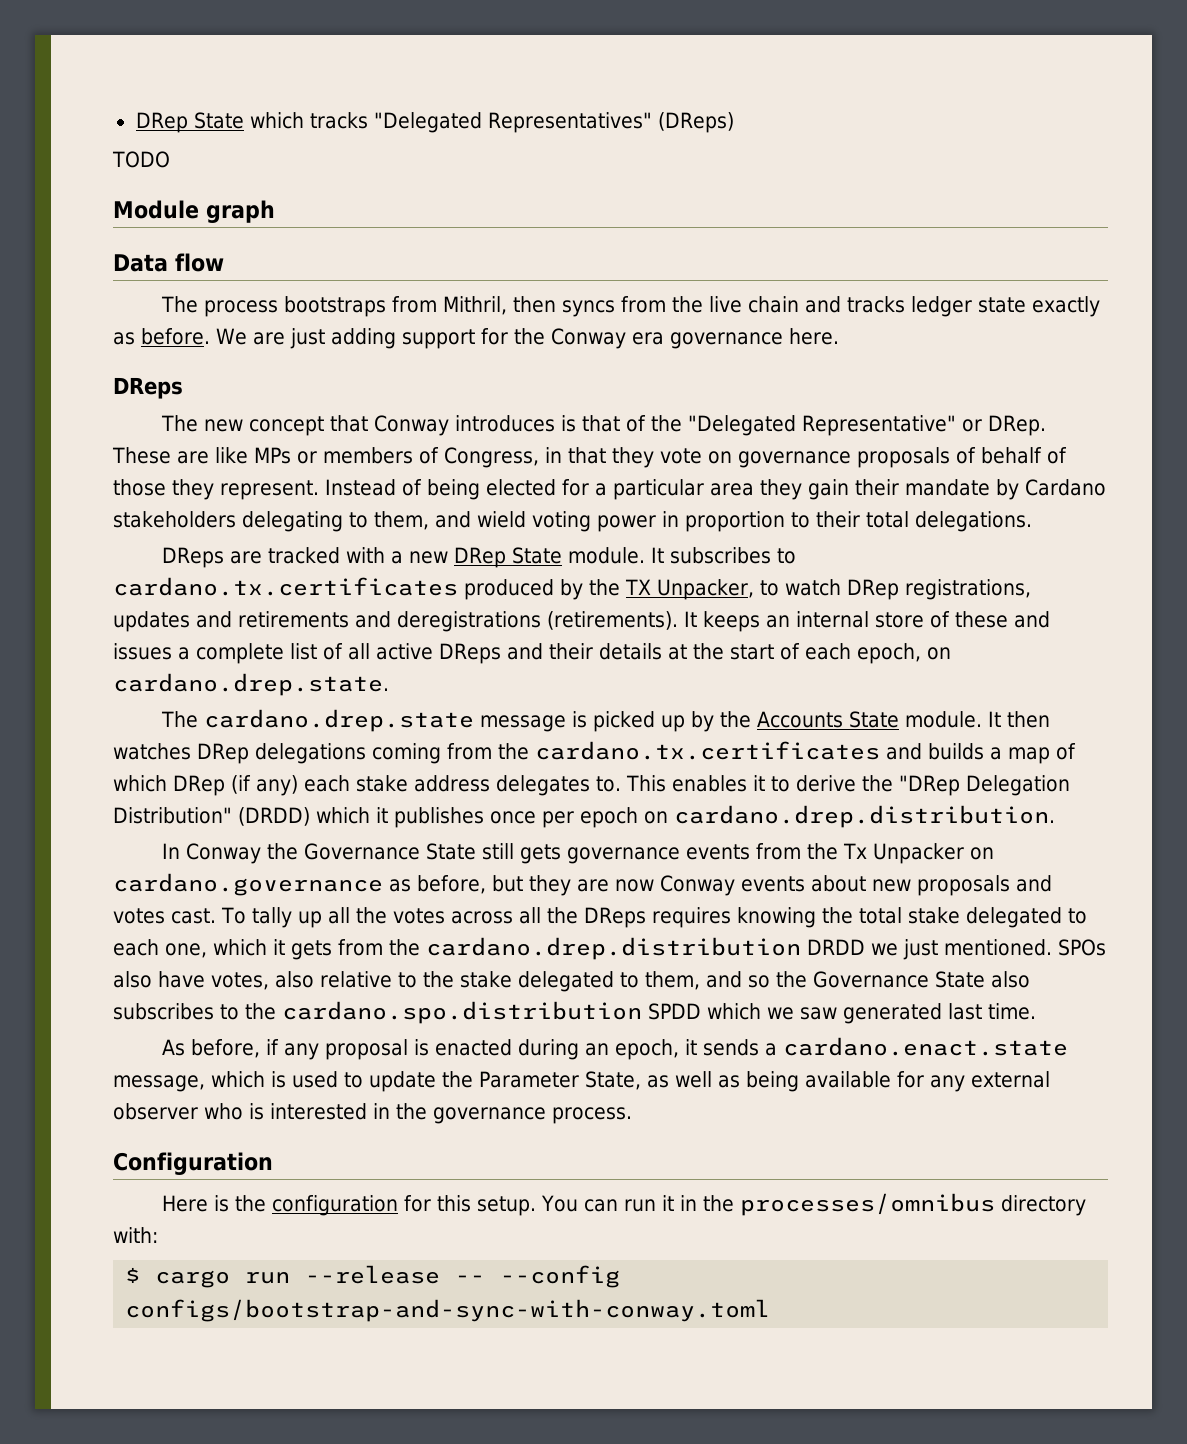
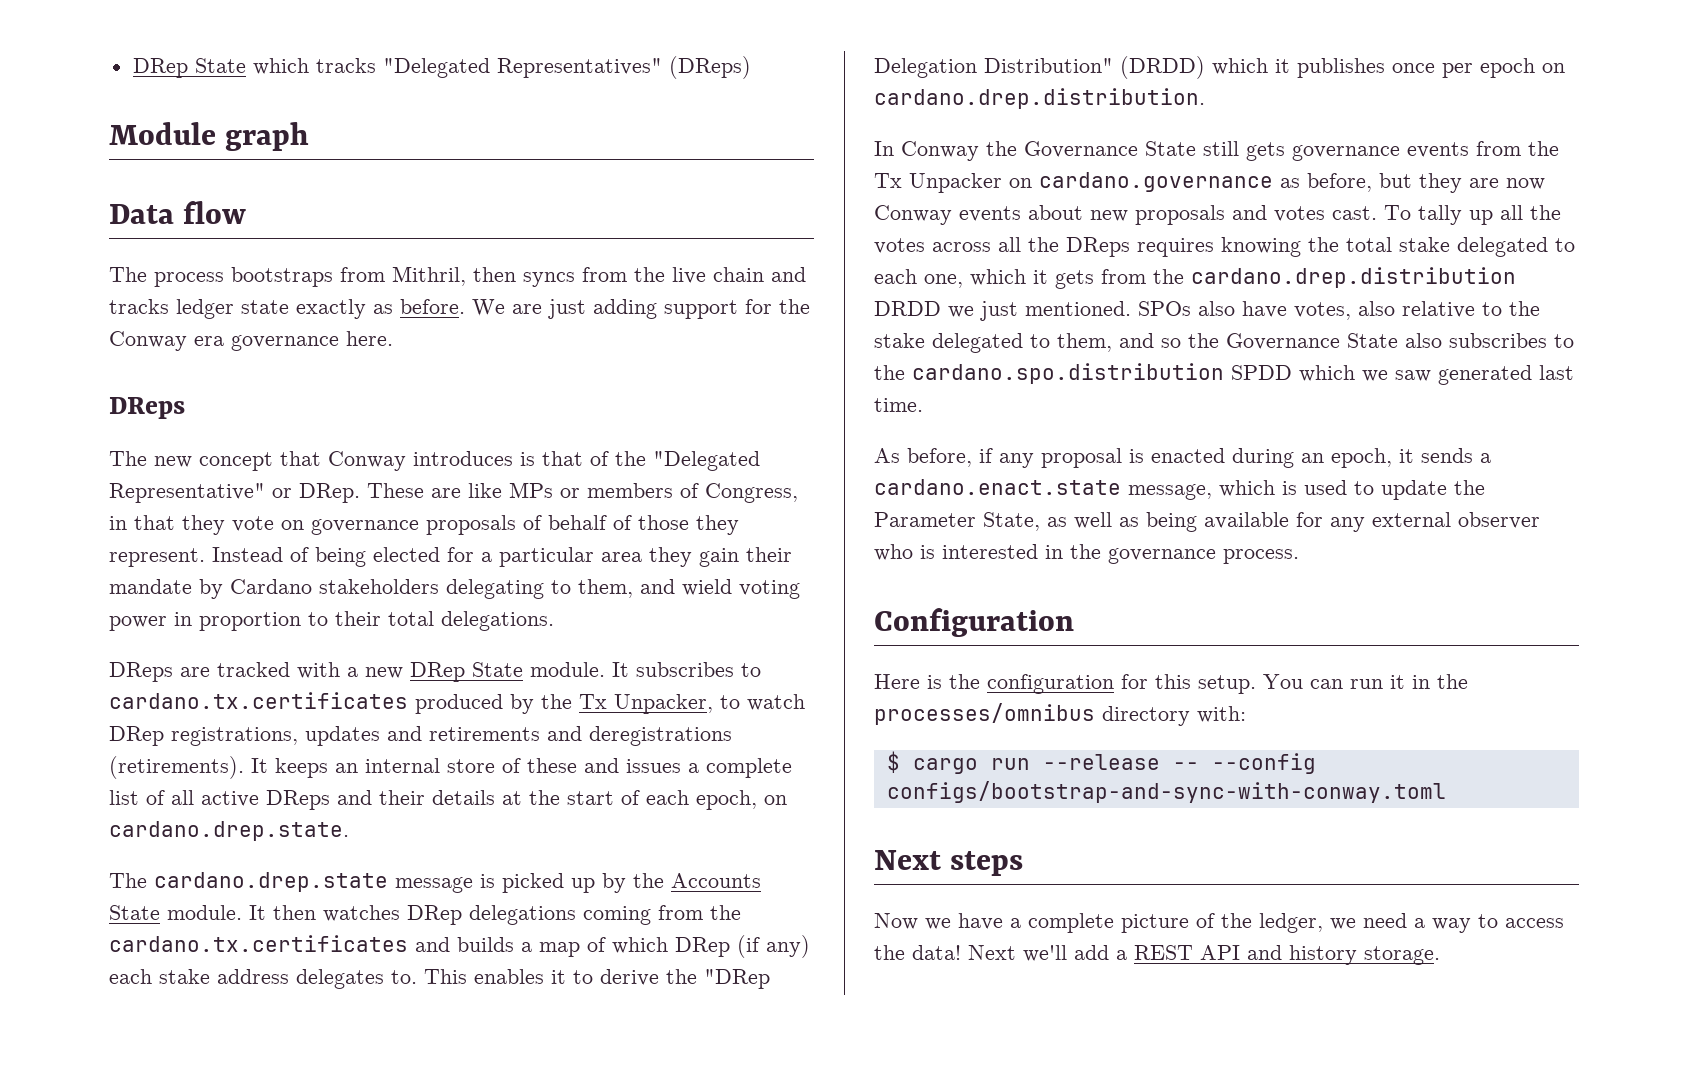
[112,151,170,168] // TODO -> (751, 67) none
[625,579,651,595] TX -> [579,694,607,709] Tx
(771, 1310) none -> [874,850,1024,876] [874,913,1564,933] [874,945,1440,965] // Next steps // Now we have a complete picture of the ledger, we need a way to access the data! Next we'll add a REST API and history storage.

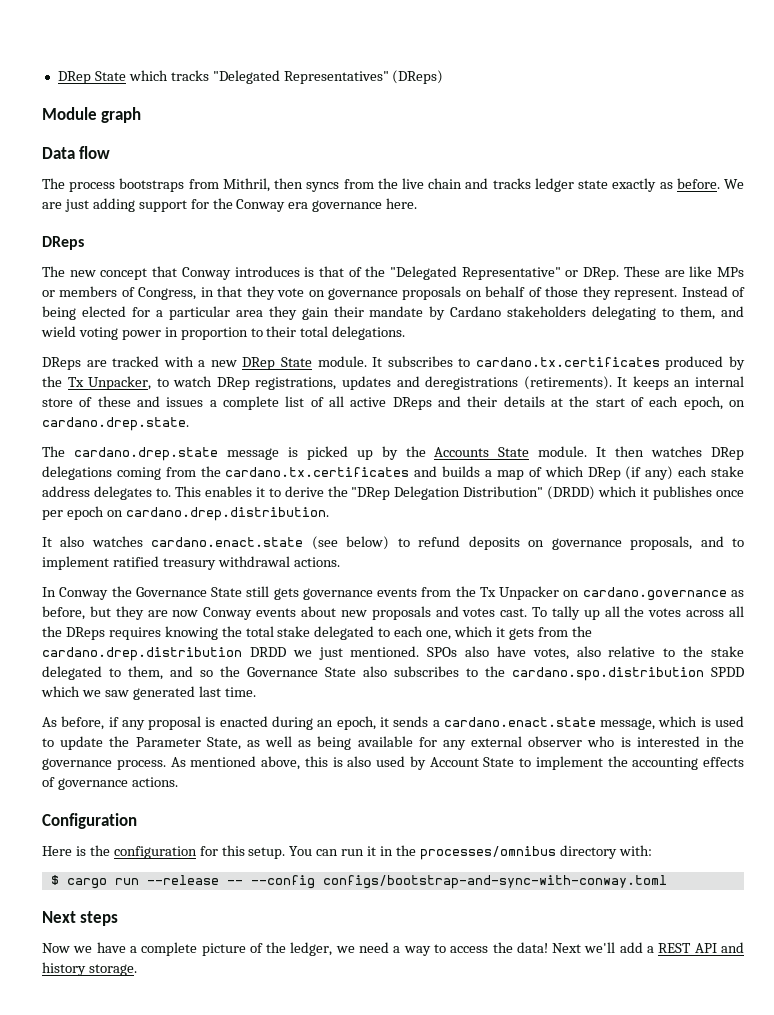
[523,515,542,530] of -> [465,290,482,297] on
[429,726,582,741] retirements and -> (420, 381) none
(1205, 98) none -> [42,536,744,550] [42,556,340,570] // It also watches cardano.enact.state (see below) to refund deposits on governance proposals, and to implement ratified treasury withdrawal actions.
(1299, 556) none -> [170,756,744,770] [42,777,178,790] As mentioned above, this is also used by Account State to implement the accounting effects of governance actions.

